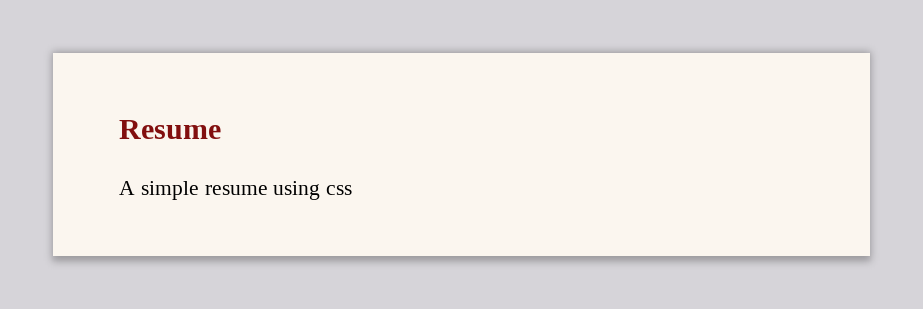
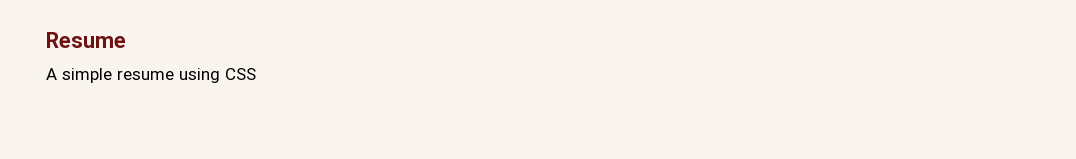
[326,185,353,195] css -> [225,68,256,80] CSS

